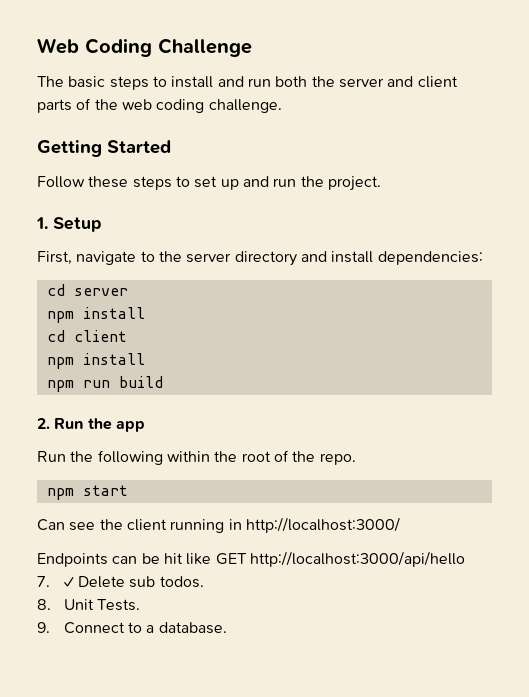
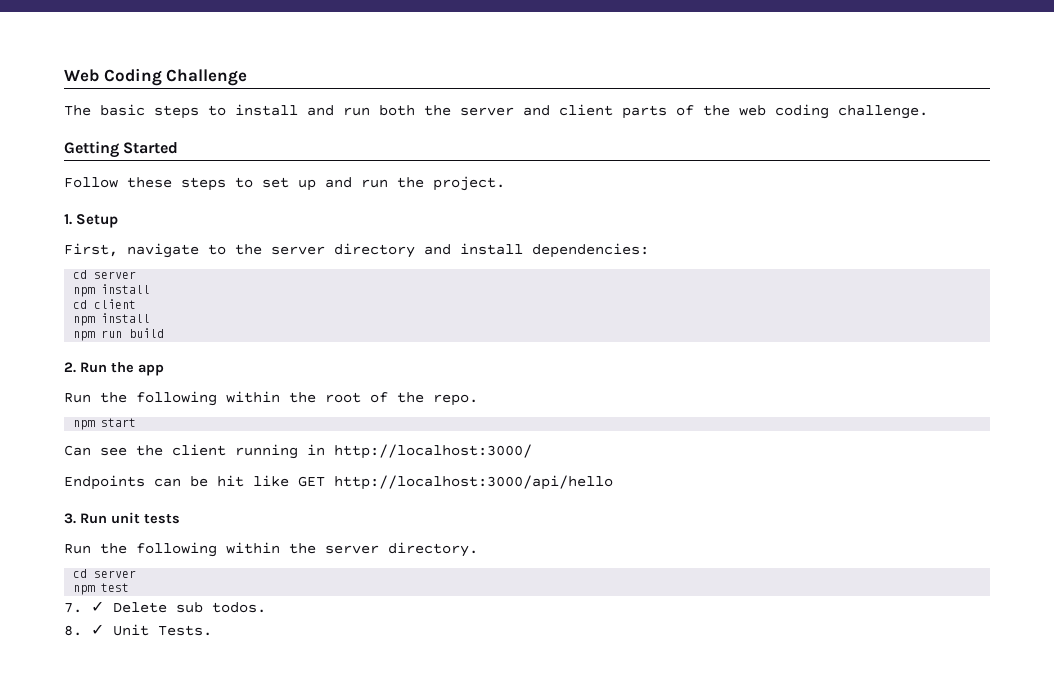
(465, 559) none -> [64,512,180,524] [64,542,478,557] [73,569,137,578] [73,583,130,595] // 3. Run unit tests // Run the following within the server directory. // cd server // npm test
(51, 604) none -> [90,624,104,635] ✓
[37,622,227,634] // 9. Connect to a database. -> (212, 630) none

